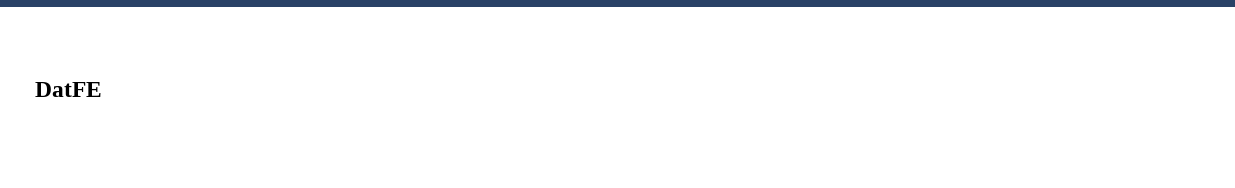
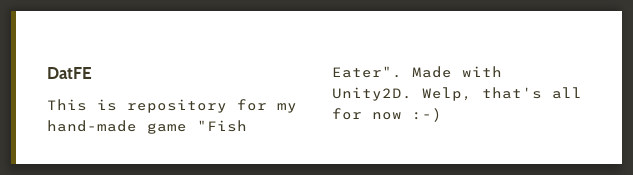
(102, 89) none -> [47,99,297,113] [47,120,247,134] [332,66,502,78] [332,87,582,101] [332,108,442,122] // This is repository for my hand-made game "Fish Eater". Made with Unity2D. Welp, that's all for now :-)

